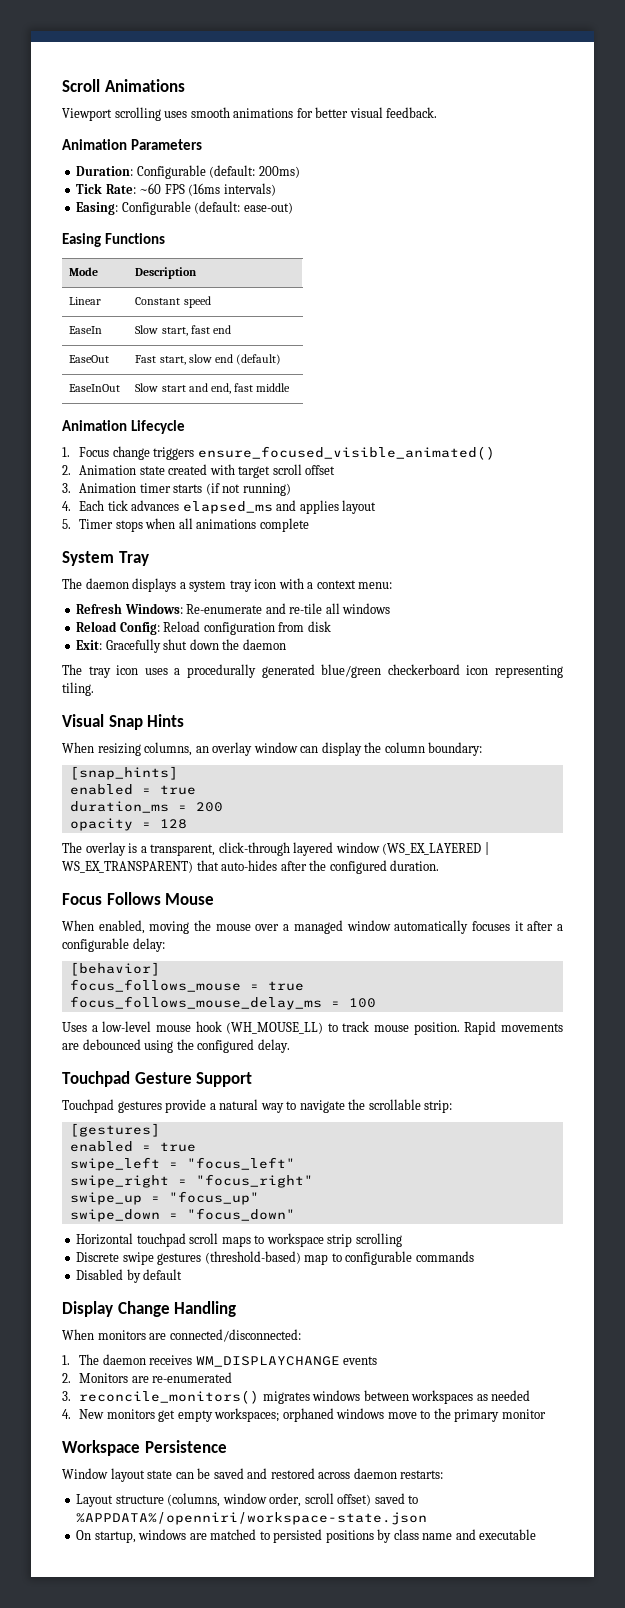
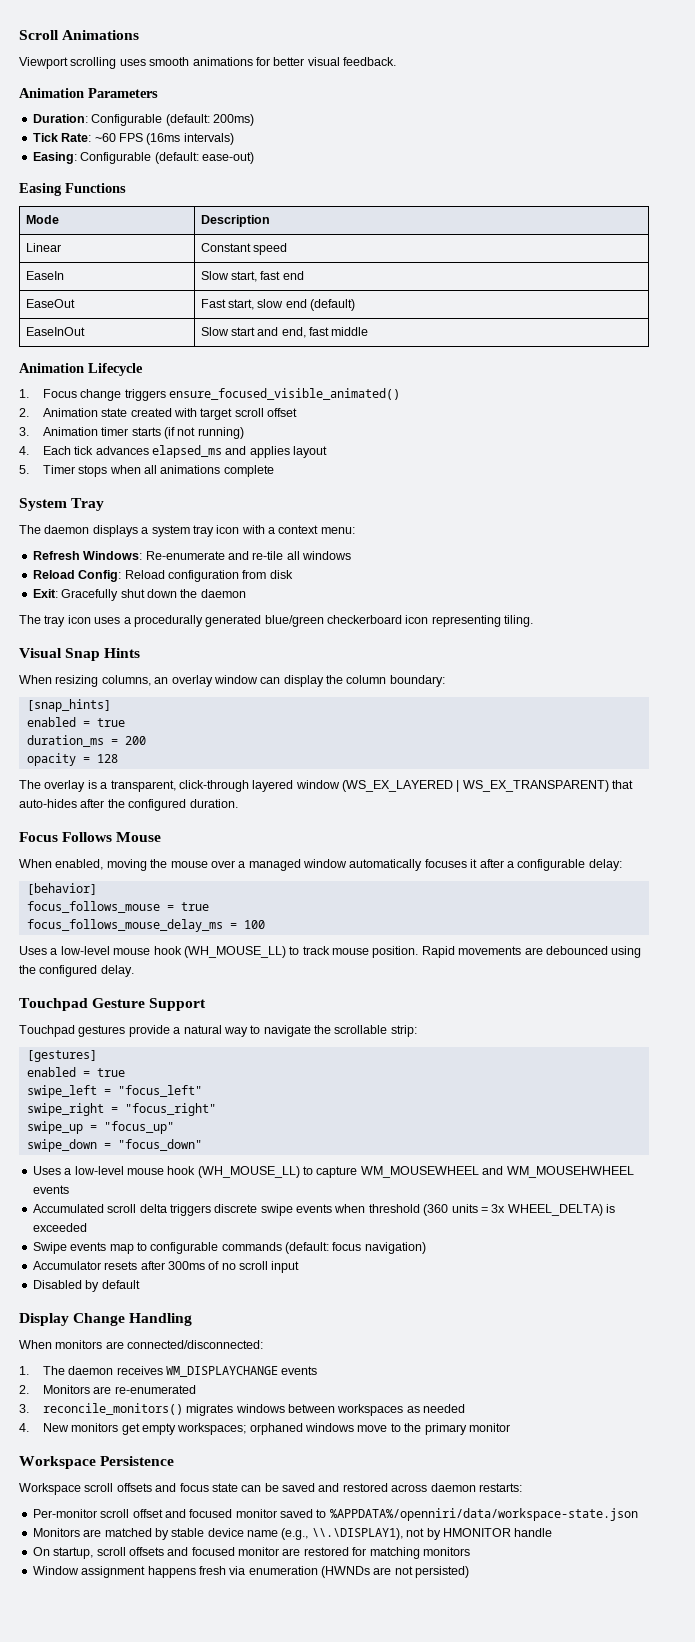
[76,1233,402,1247] [76,1251,474,1265] Horizontal touchpad scroll maps to workspace strip scrolling // Discrete swipe gestures (threshold-based) map to configurable commands -> [32,1166,634,1178] [32,1185,69,1194] [32,1204,615,1216] [32,1223,87,1232] [32,1242,426,1254] [32,1261,300,1273] Uses a low-level mouse hook (WH_MOUSE_LL) to capture WM_MOUSEWHEEL and WM_MOUSEHWHEEL events // Accumulated scroll delta triggers discrete swipe events when threshold (360 units = 3x WHEEL_DELTA) is exceeded // Swipe events map to configurable commands (default: focus navigation) // Accumulator resets after 300ms of no scroll input
[62,1468,145,1482] Window layout -> [19,1483,209,1495] Workspace scroll offsets and focus
[76,1493,419,1507] [76,1512,428,1525] [76,1529,537,1543] Layout structure (columns, window order, scroll offset) saved to %APPDATA%/openniri/workspace-state.json // On startup, windows are matched to persisted positions by class name and executable -> [32,1508,638,1521] [32,1528,553,1540] [32,1547,470,1559] [32,1566,470,1578] Per-monitor scroll offset and focused monitor saved to %APPDATA%/openniri/data/workspace-state.json // Monitors are matched by stable device name (e.g., \\.\DISPLAY1), not by HMONITOR handle // On startup, scroll offsets and focused monitor are restored for matching monitors // Window assignment happens fresh via enumeration (HWNDs are not persisted)

